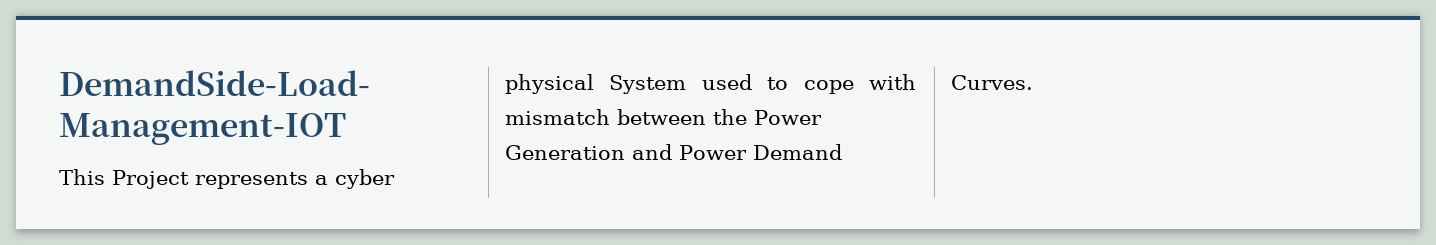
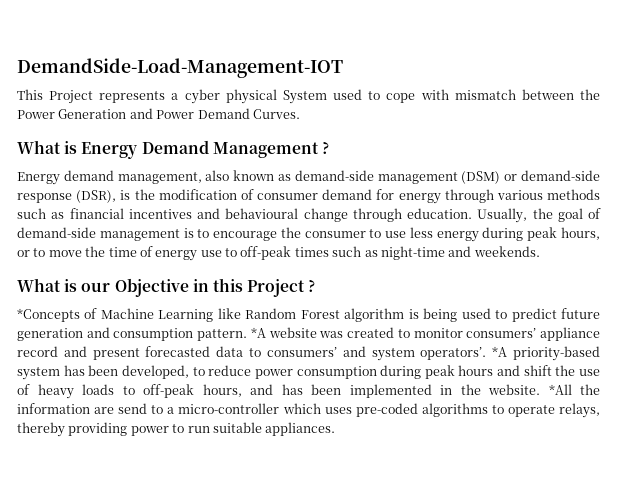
(1033, 82) none -> [17,140,329,159] [17,170,601,185] [17,189,601,204] [17,208,601,223] [17,227,600,242] [17,246,540,261] [17,278,316,297] [17,308,600,322] [17,327,601,341] [17,346,600,361] [17,365,600,380] [17,384,600,399] [17,403,600,418] [17,422,336,437] // What is Energy Demand Management ? // Energy demand management, also known as demand-side management (DSM) or demand-side response (DSR), is the modification of consumer demand for energy through various methods such as financial incentives and behavioural change through education. Usually, the goal of demand-side management is to encourage the consumer to use less energy during peak hours, or to move the time of energy use to off-peak times such as night-time and weekends. // What is our Objective in this Project ? // *Concepts of Machine Learning like Random Forest algorithm is being used to predict future generation and consumption pattern. *A website was created to monitor consumers’ appliance record and present forecasted data to consumers’ and system operators’. *A priority-based system has been developed, to reduce power consumption during peak hours and shift the use of heavy loads to off-peak hours, and has been implemented in the website. *All the information are send to a micro-controller which uses pre-coded algorithms to operate relays, thereby providing power to run suitable appliances.

